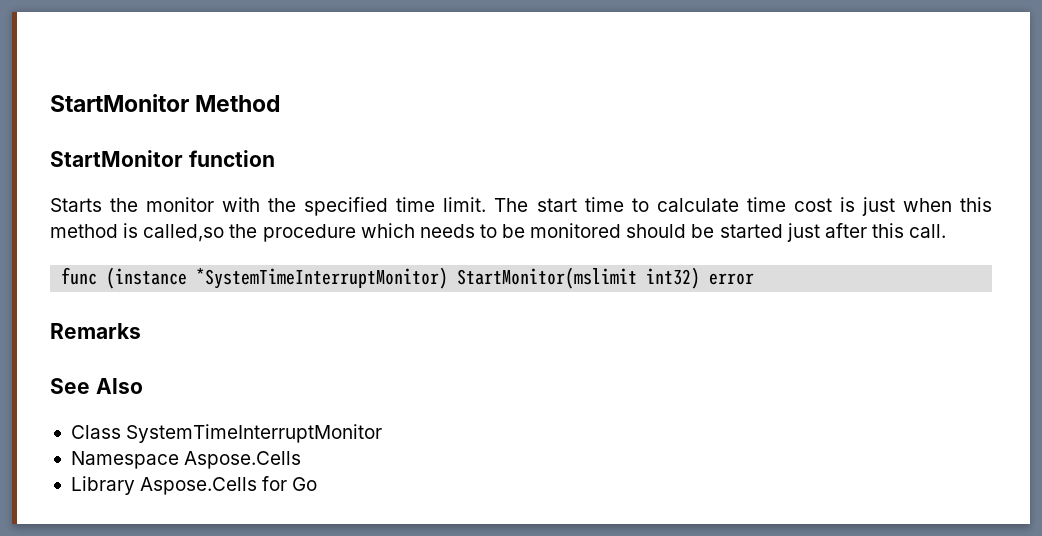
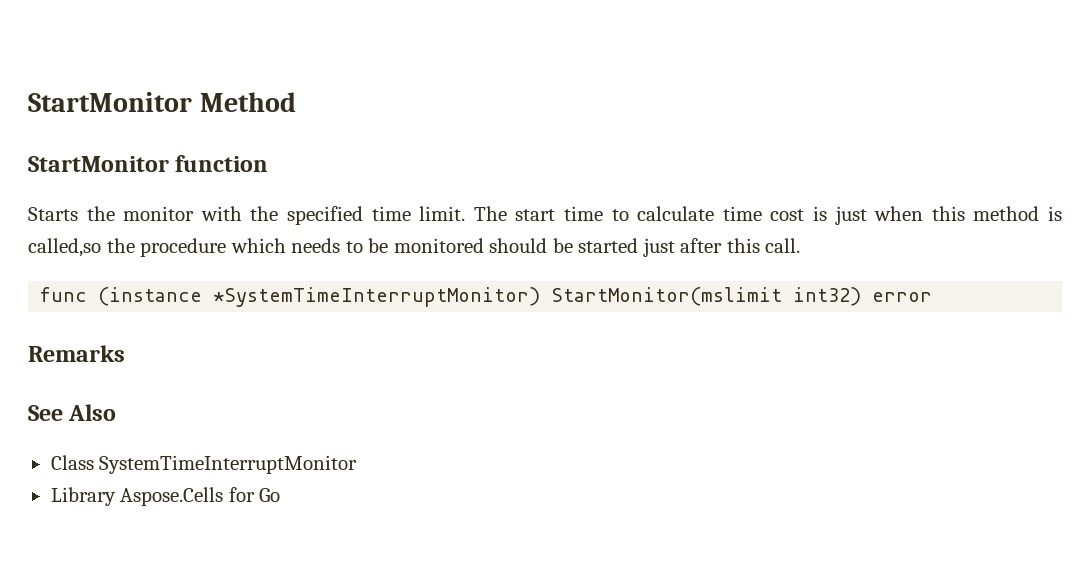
[70,451,302,469] // Namespace Aspose.Cells -> (358, 464) none

